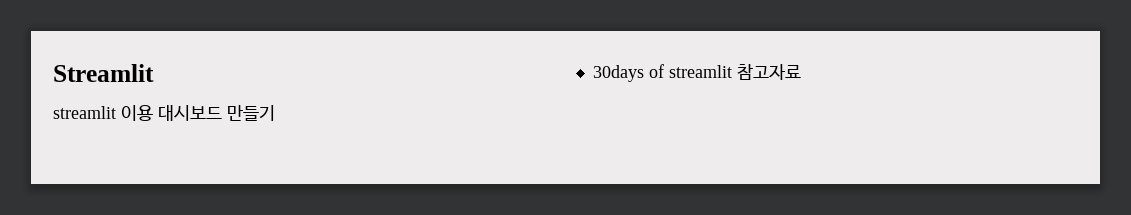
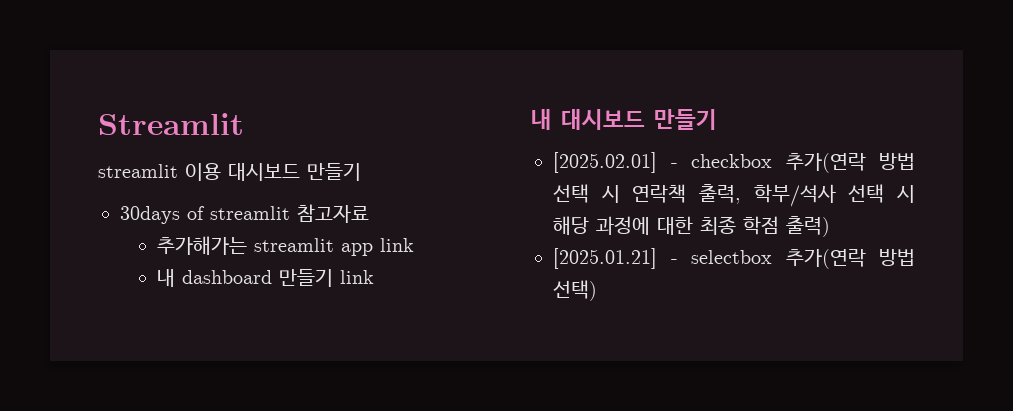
(801, 72) none -> [156,236,414,256] [156,269,374,287] [531,109,717,130] [553,152,915,173] [553,184,915,207] [553,216,830,237] [553,248,915,269] [553,280,597,301] // 추가해가는 streamlit app link // 내 dashboard 만들기 link // 내 대시보드 만들기 // [2025.02.01] - checkbox 추가(연락 방법 선택 시 연락책 출력, 학부/석사 선택 시 해당 과정에 대한 최종 학점 출력) // [2025.01.21] - selectbox 추가(연락 방법 선택)

